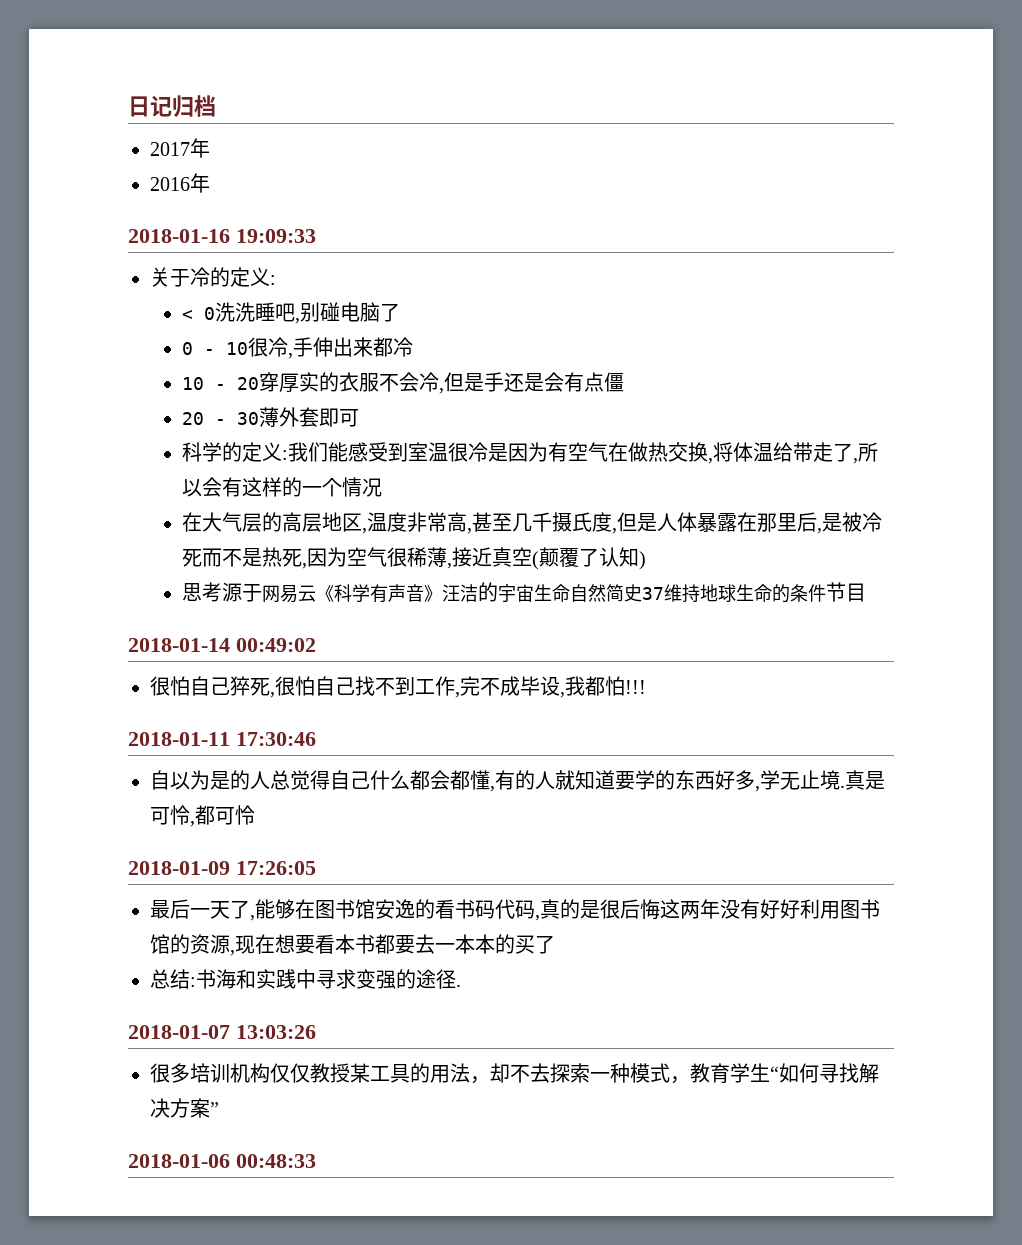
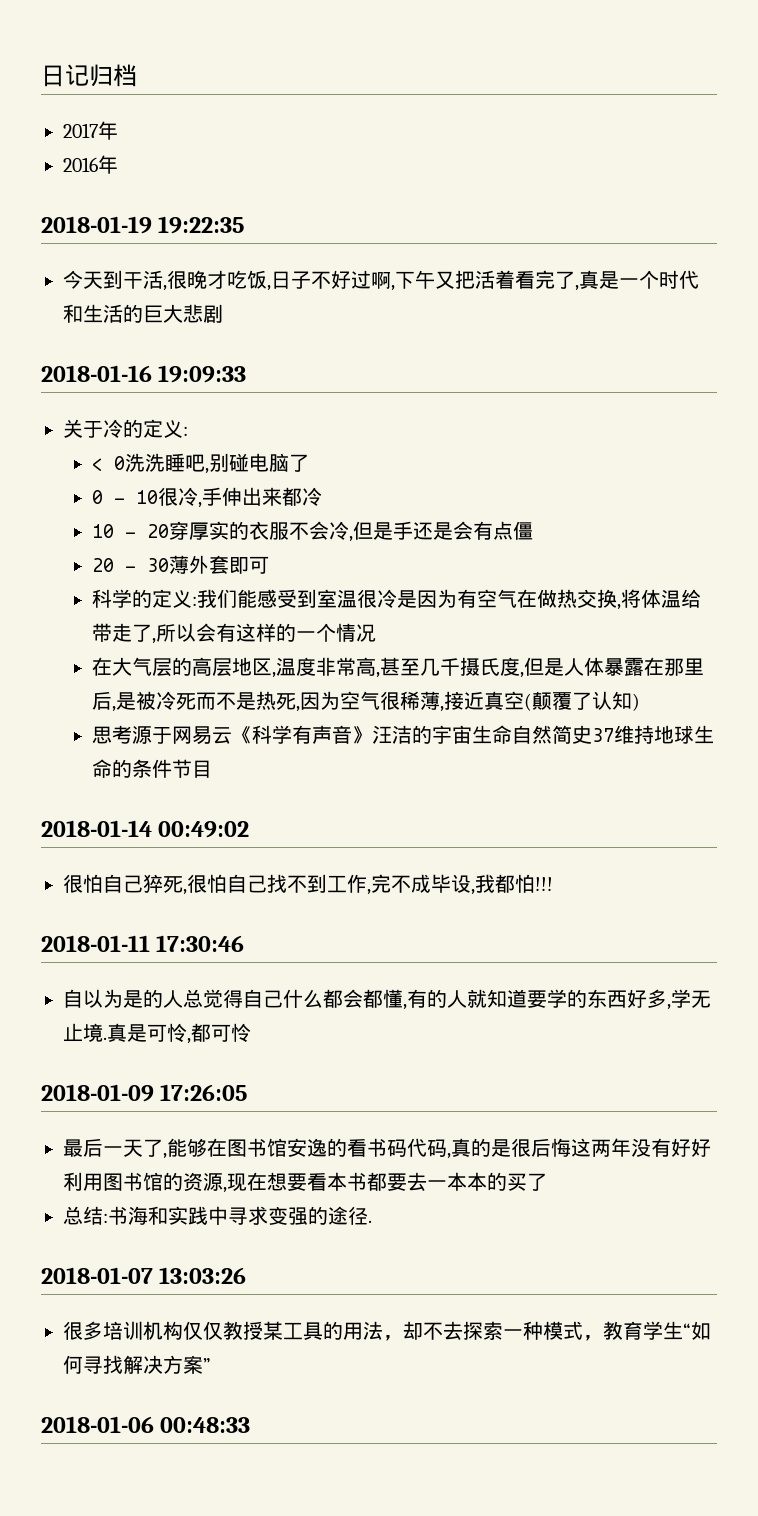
(210, 183) none -> [41,216,245,234] [63,270,699,291] [63,304,223,323] // 2018-01-19 19:22:35 // 今天到干活,很晚才吃饭,日子不好过啊,下午又把活着看完了,真是一个时代和生活的巨大悲剧

